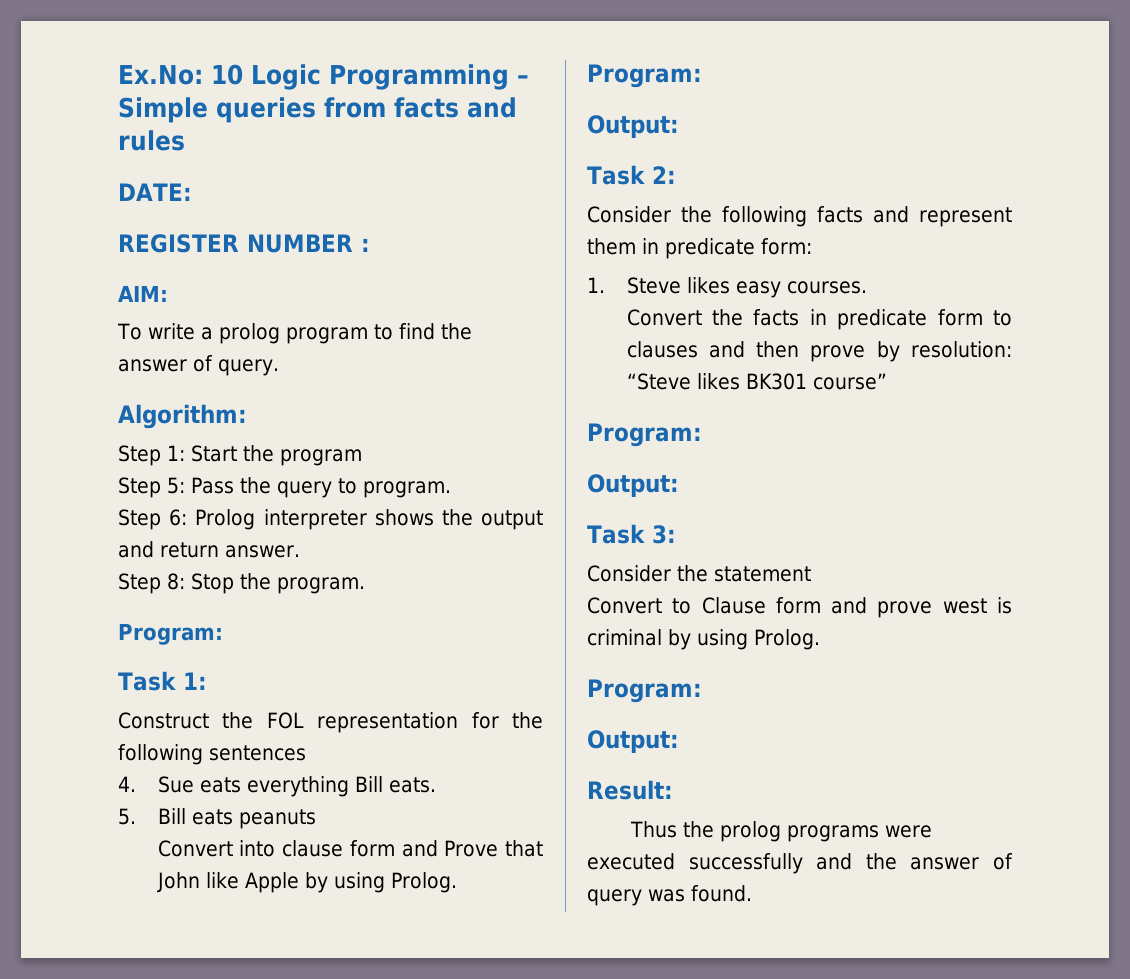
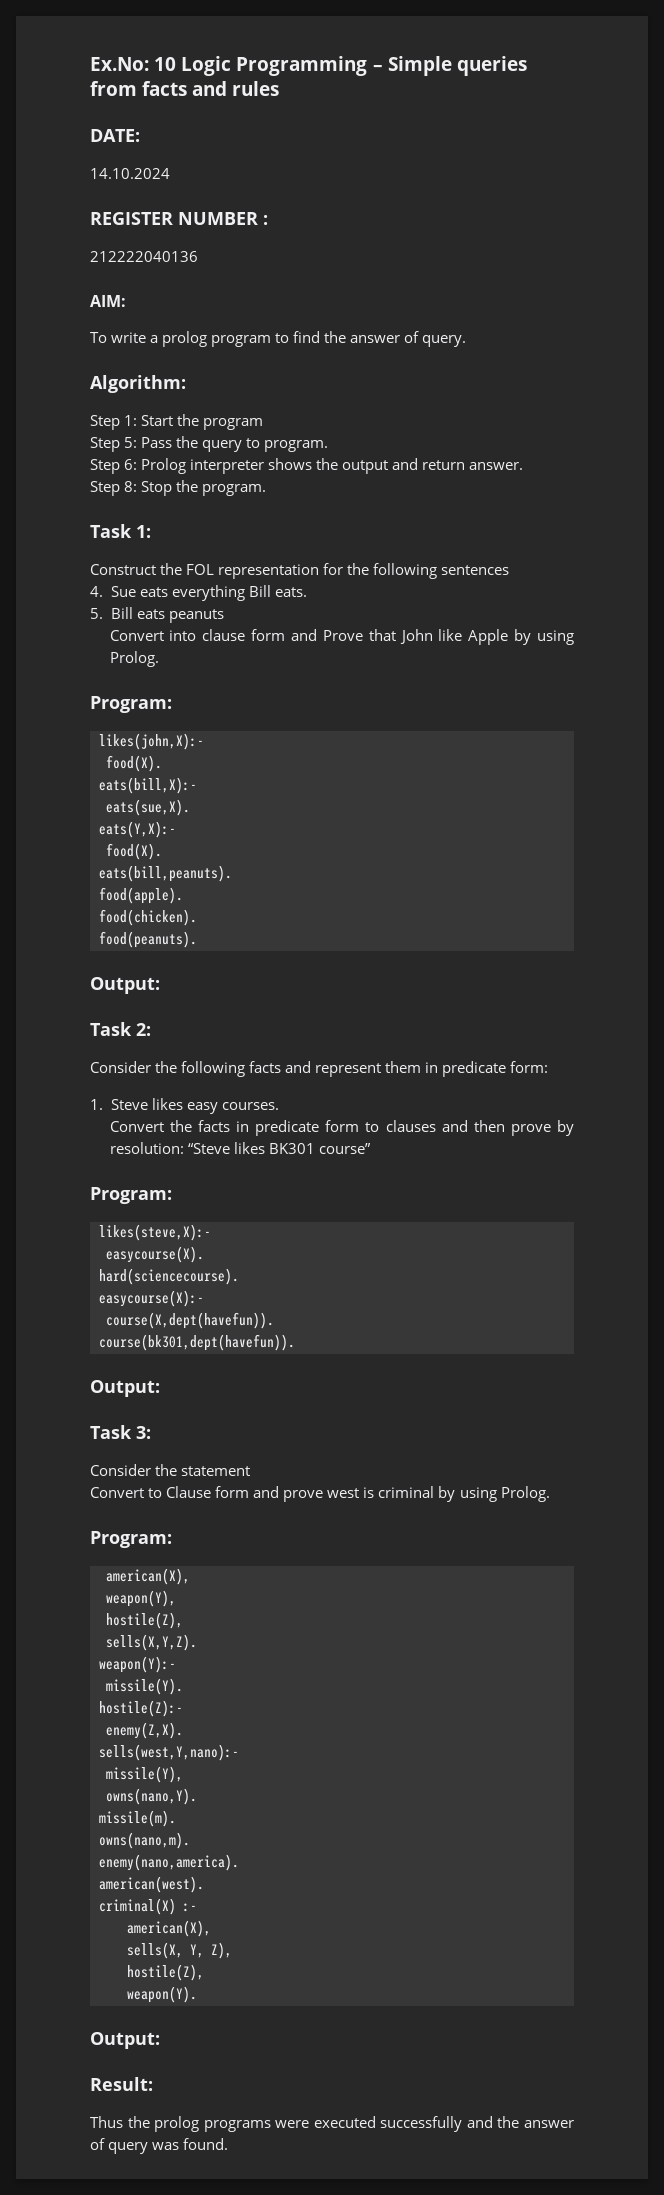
(192, 192) none -> [90,168,170,179] // 14.10.2024
(370, 245) none -> [90,251,198,262] // 212222040136
[118,623,223,645] // Program: -> (267, 490) none
(702, 76) none -> [99,733,204,750] [106,755,162,772] [99,777,197,794] [106,799,190,816] [99,821,176,838] [106,843,162,860] [99,865,232,882] [99,887,183,904] [99,909,197,926] [99,931,197,948] // likes(john,X):- // food(X). // eats(bill,X):- // eats(sue,X). // eats(Y,X):- // food(X). // eats(bill,peanuts). // food(apple). // food(chicken). // food(peanuts).
(702, 435) none -> [99,1224,211,1241] [106,1246,204,1263] [99,1268,239,1285] [99,1290,204,1307] [106,1312,274,1329] [99,1334,295,1351] // likes(steve,X):- // easycourse(X). // hard(sciencecourse). // easycourse(X):- // course(X,dept(havefun)). // course(bk301,dept(havefun)).
(702, 691) none -> [106,1568,190,1585] [106,1590,176,1607] [106,1612,183,1629] [106,1634,197,1651] [99,1656,176,1673] [106,1678,183,1695] [99,1700,183,1717] [106,1722,183,1739] [99,1744,239,1761] [106,1766,183,1783] [106,1788,197,1805] [99,1810,176,1827] [99,1832,190,1849] [99,1854,239,1871] [99,1876,204,1893] [99,1898,197,1915] [127,1920,211,1937] [127,1942,232,1959] [127,1964,204,1981] [127,1986,197,2003] // american(X), // weapon(Y), // hostile(Z), // sells(X,Y,Z). // weapon(Y):- // missile(Y). // hostile(Z):- // enemy(Z,X). // sells(west,Y,nano):- // missile(Y), // owns(nano,Y). // missile(m). // owns(nano,m). // enemy(nano,america). // american(west). // criminal(X) :- // american(X), // sells(X, Y, Z), // hostile(Z), // weapon(Y).

